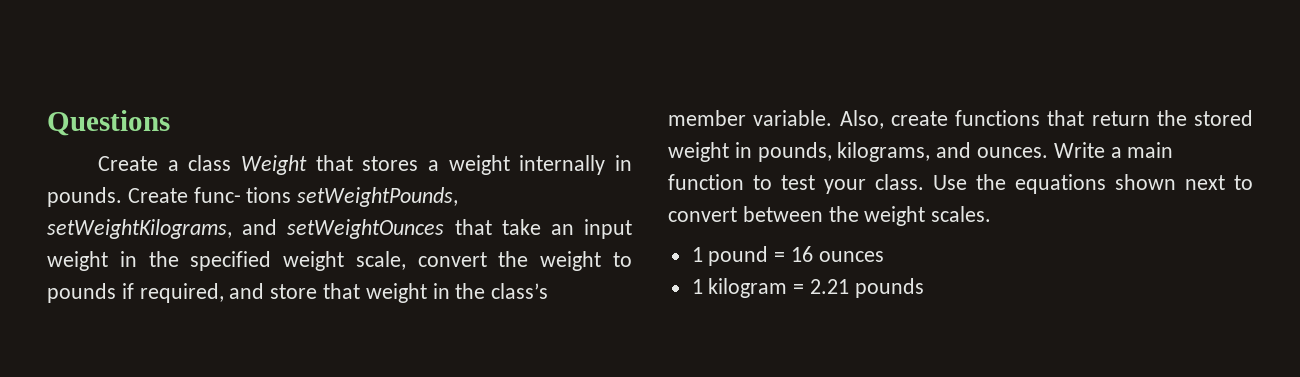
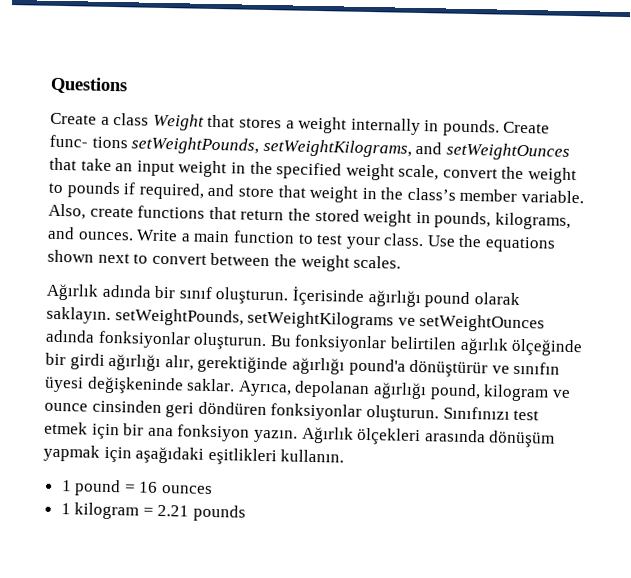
(992, 214) none -> [46,283,520,309] [46,306,546,333] [45,329,584,357] [45,352,561,378] [44,376,571,402] [44,399,540,423] [44,421,556,448] [43,444,345,466] // Ağırlık adında bir sınıf oluşturun. İçerisinde ağırlığı pound olarak saklayın. setWeightPounds, setWeightKilograms ve setWeightOunces adında fonksiyonlar oluşturun. Bu fonksiyonlar belirtilen ağırlık ölçeğinde bir girdi ağırlığı alır, gerektiğinde ağırlığı pound'a dönüştürür ve sınıfın üyesi değişkeninde saklar. Ayrıca, depolanan ağırlığı pound, kilogram ve ounce cinsinden geri döndüren fonksiyonlar oluşturun. Sınıfınızı test etmek için bir ana fonksiyon yazın. Ağırlık ölçekleri arasında dönüşüm yapmak için aşağıdaki eşitlikleri kullanın.

